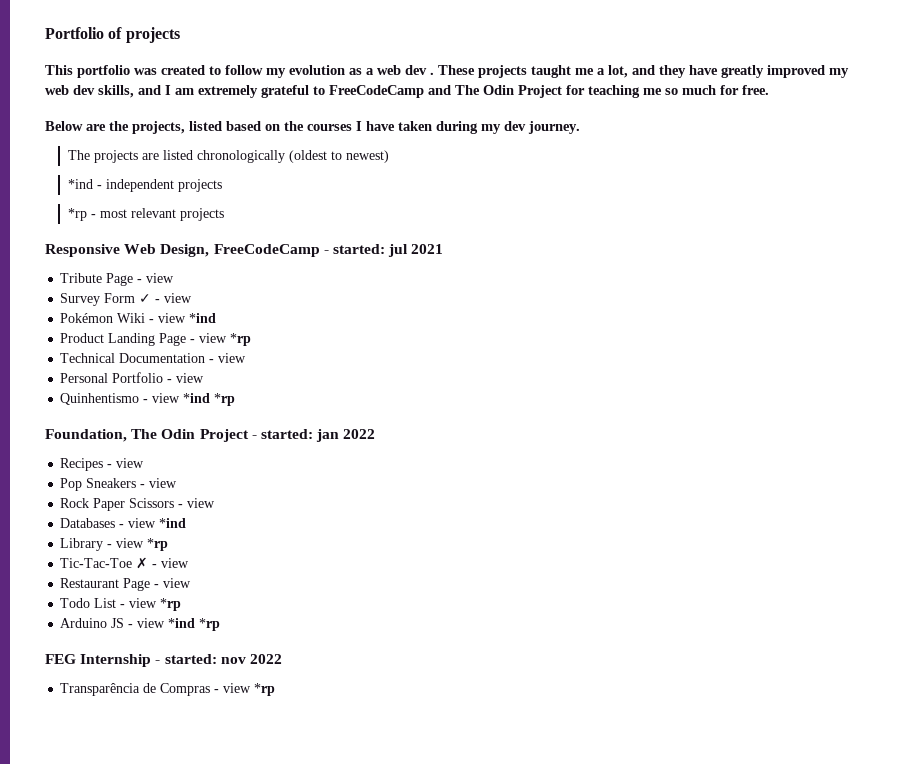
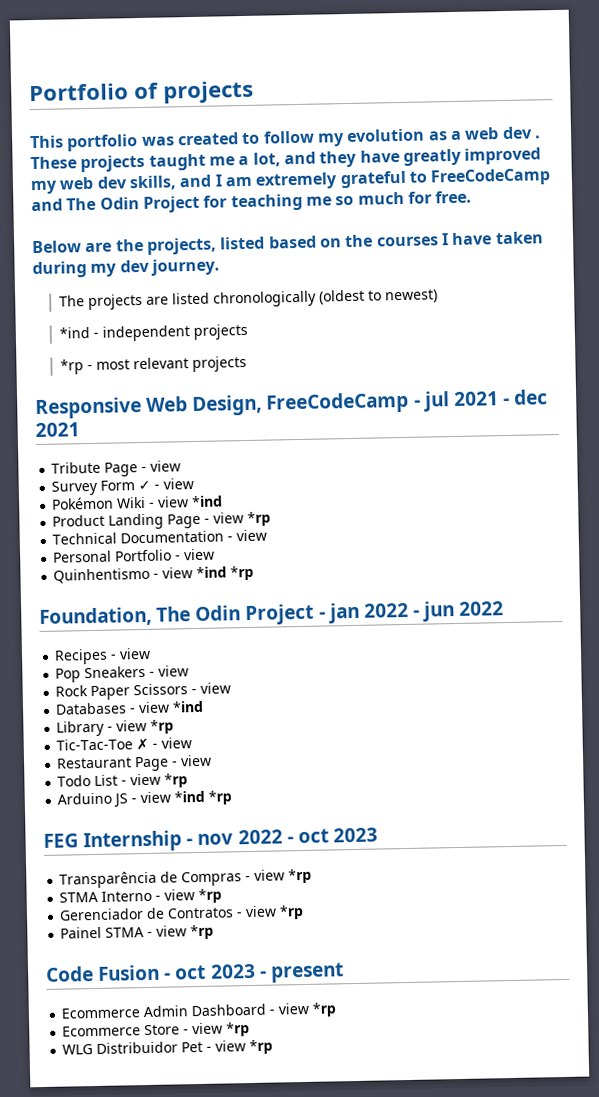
[332,244,385,254] started: -> (421, 403) none
(444, 249) none -> [502,389,549,406] [35,422,80,438] - dec 2021
[260,429,313,439] started: -> (326, 615) none
(376, 434) none -> [412,601,505,622] - jun 2022
[164,654,217,664] started: -> (194, 842) none
(282, 659) none -> [286,827,378,844] - oct 2023
(276, 689) none -> [59,888,223,903] [59,904,305,921] [60,924,215,940] [45,962,344,983] [61,1002,337,1019] [62,1022,251,1037] [62,1039,274,1055] // STMA Interno - view *rp // Gerenciador de Contratos - view *rp // Painel STMA - view *rp // Code Fusion - oct 2023 - present // Ecommerce Admin Dashboard - view *rp // Ecommerce Store - view *rp // WLG Distribuidor Pet - view *rp

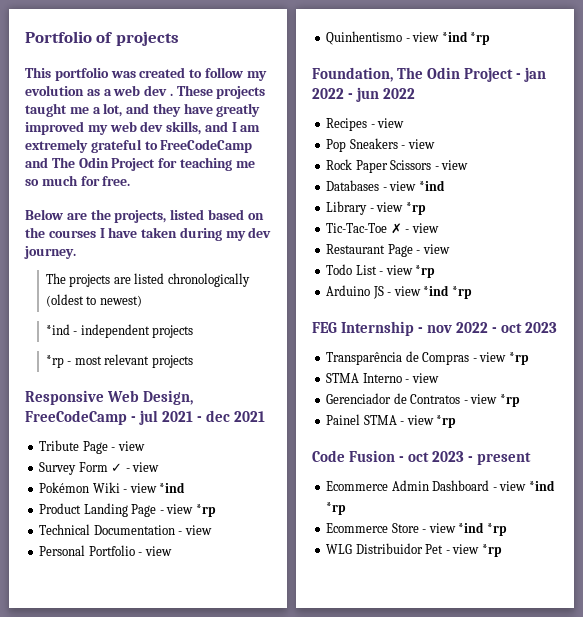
[198,888,223,903] *rp -> (439, 378) none
(310, 1008) none -> [528,480,555,491] *ind
(224, 1028) none -> [458,522,485,533] *ind

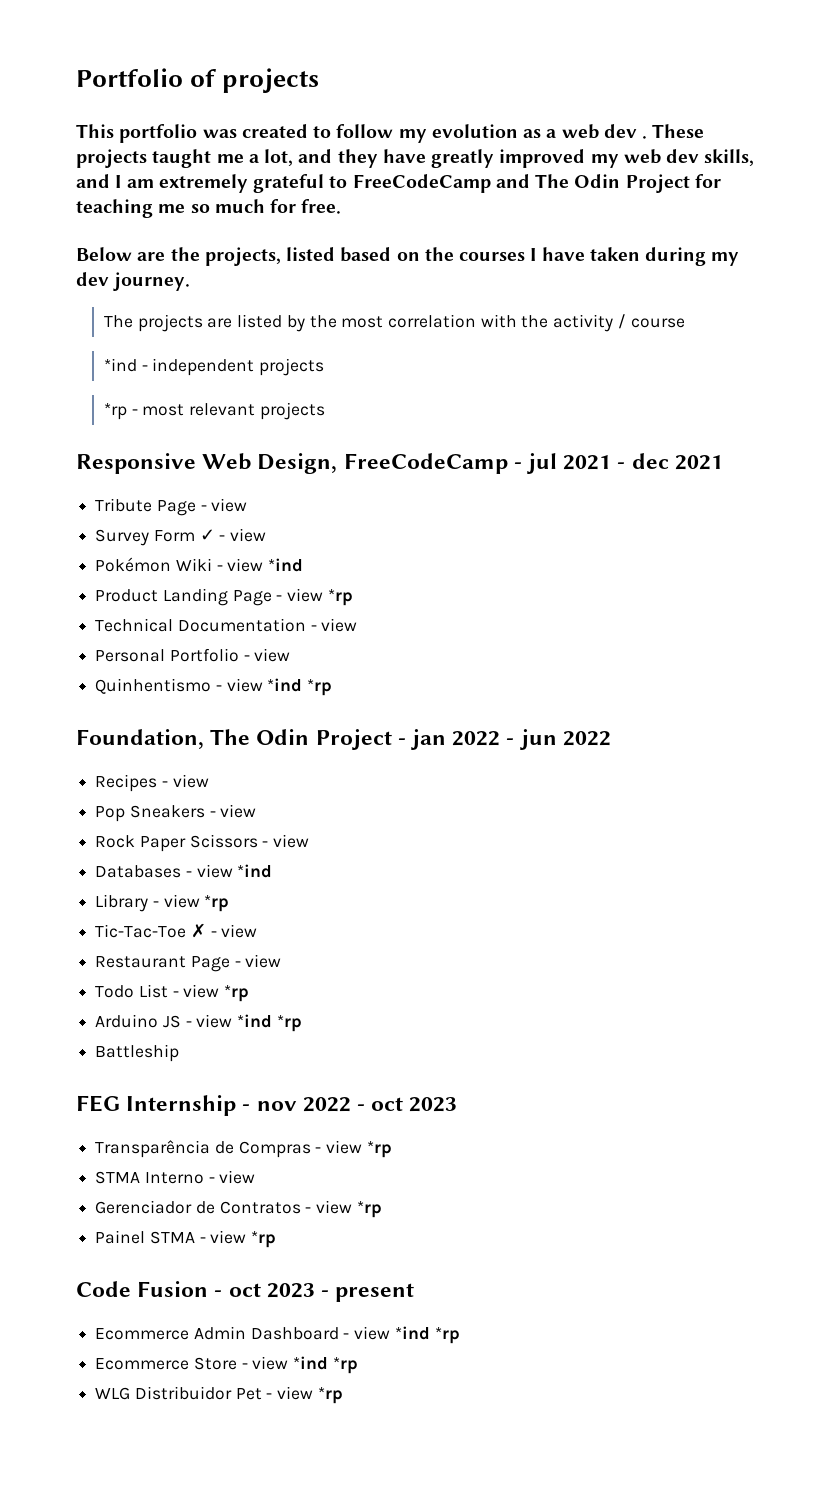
[167,273,250,287] [45,294,142,307] chronologically (oldest to newest) -> [286,314,685,332] by the most correlation with the activity / course
(472, 292) none -> [95,1044,180,1062] // Battleship

